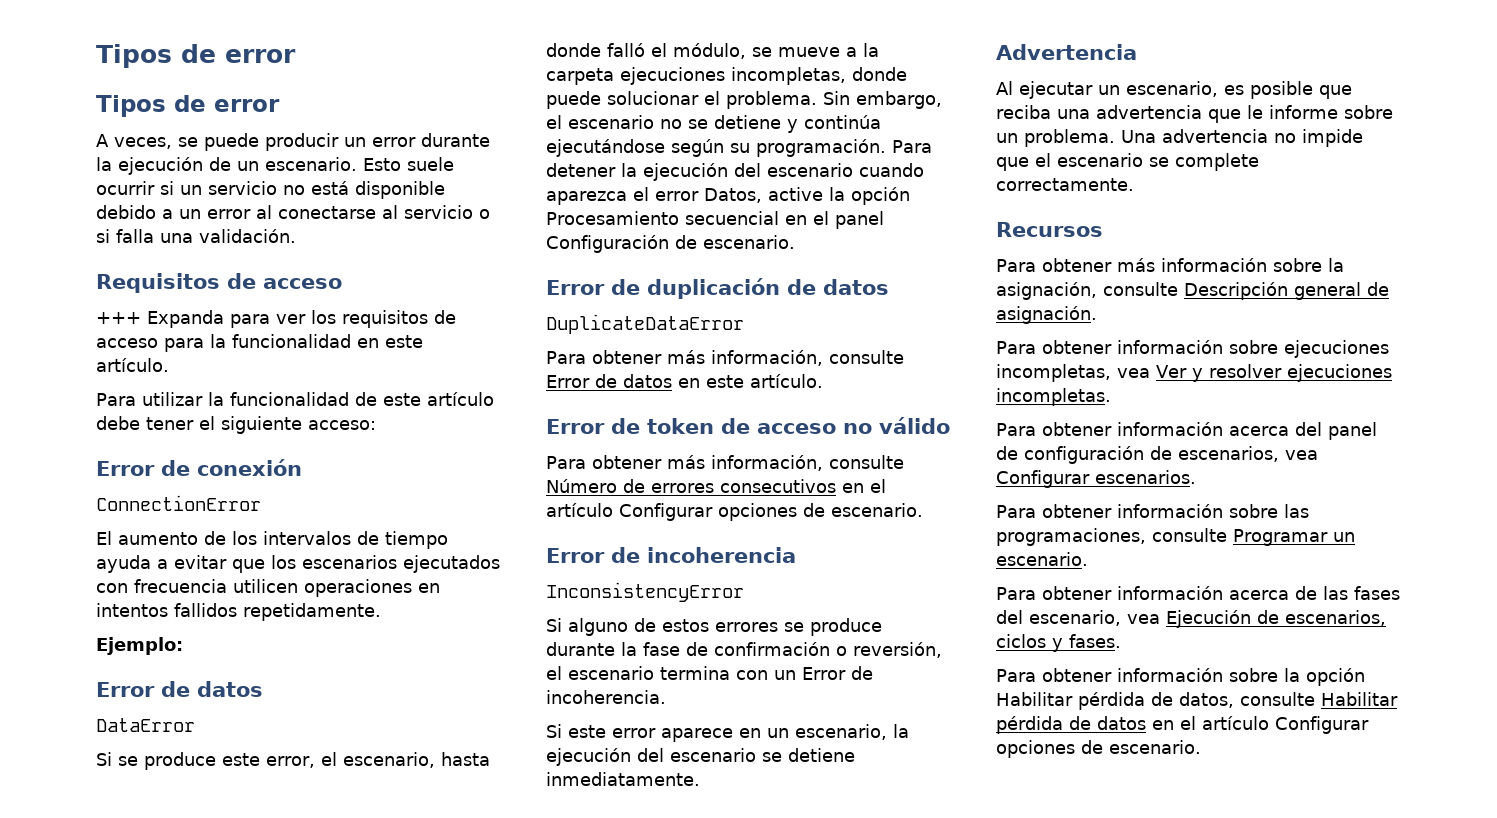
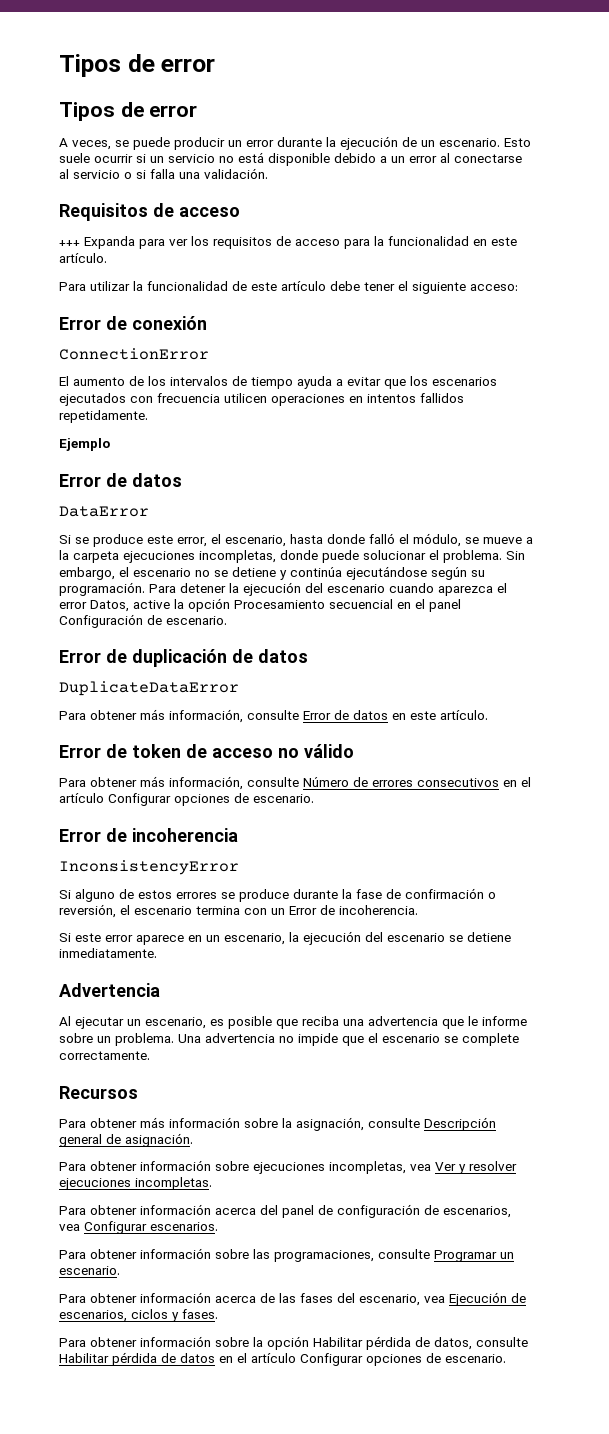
[96,637,183,655] Ejemplo: -> [59,438,110,451] Ejemplo

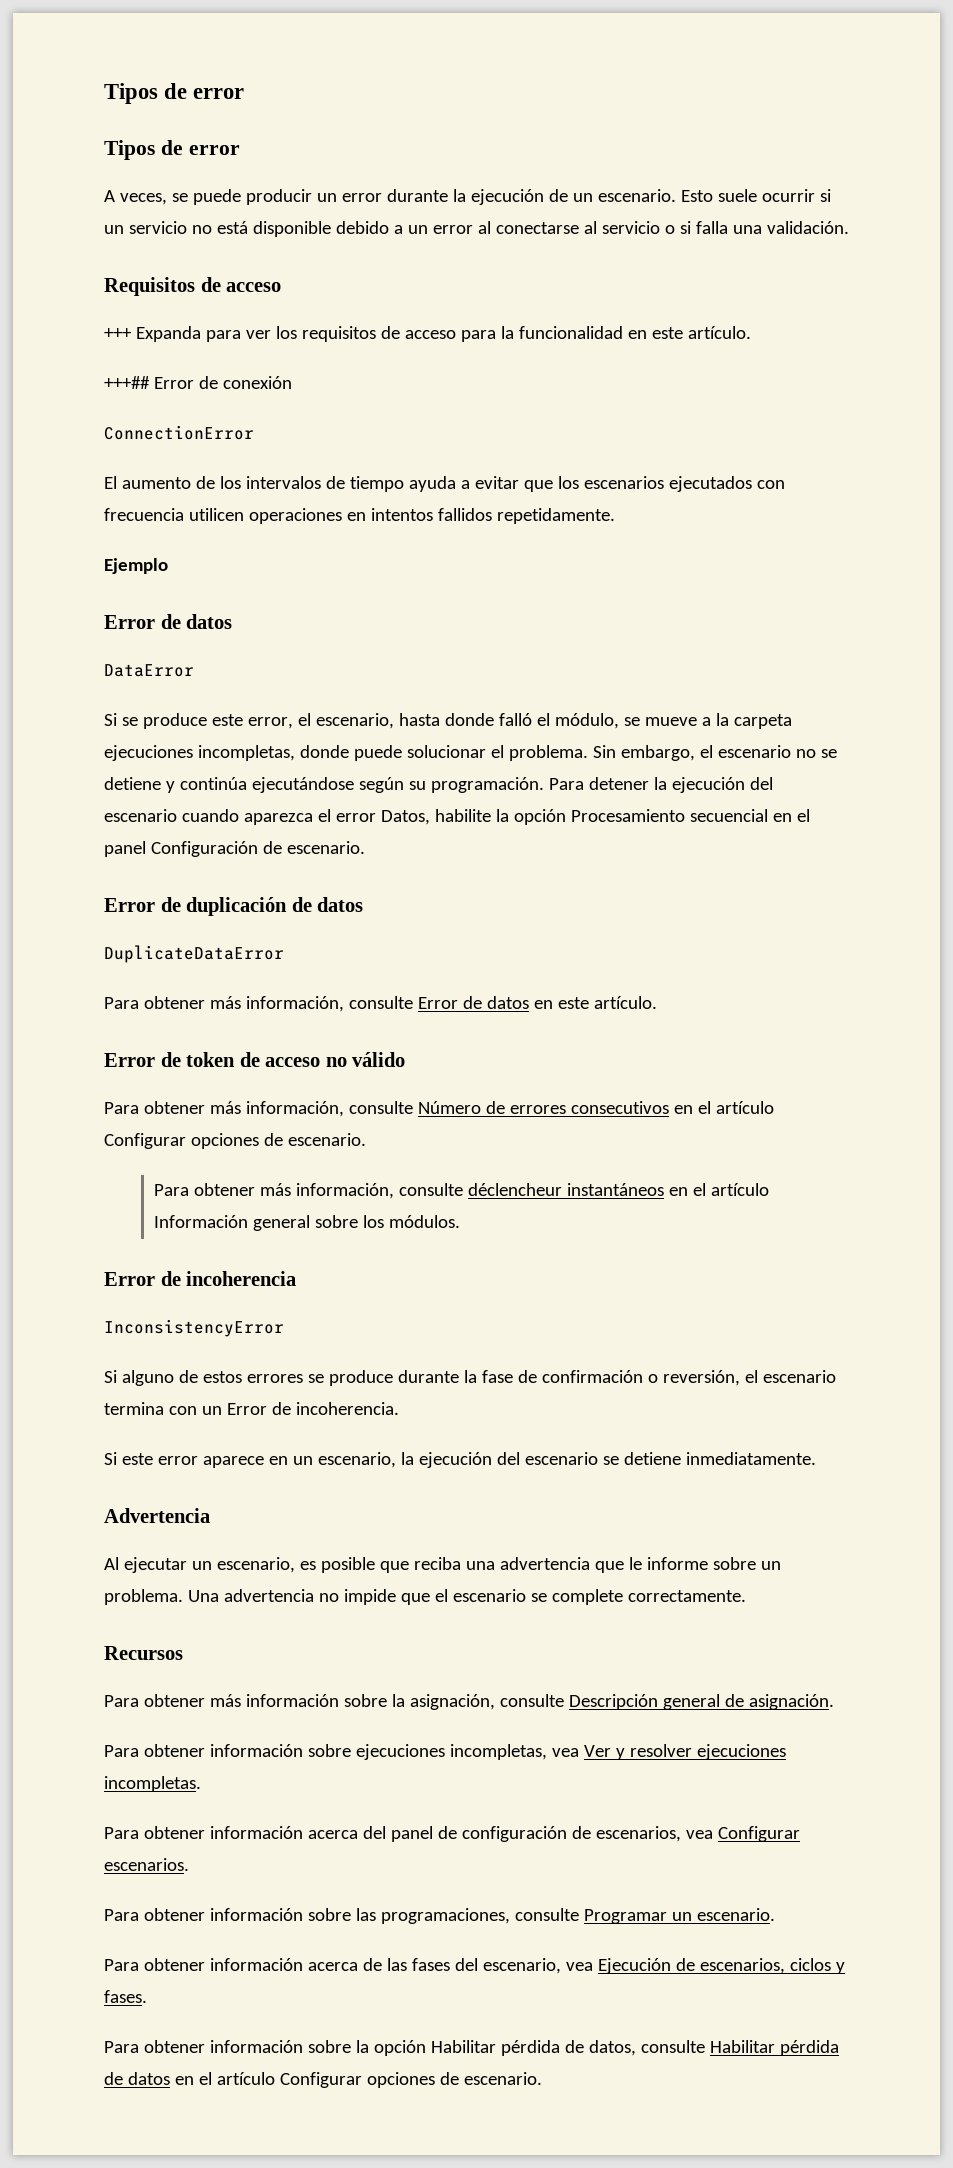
[59,281,518,294] Para utilizar la funcionalidad de este artículo debe tener el siguiente acceso: // -> [104,376,150,389] +++##
[133,600,170,609] active -> [434,809,491,822] habilite
(314, 798) none -> [154,1183,770,1199] [154,1215,461,1231] // Para obtener más información, consulte déclencheur instantáneos en el artículo Información general sobre los módulos.

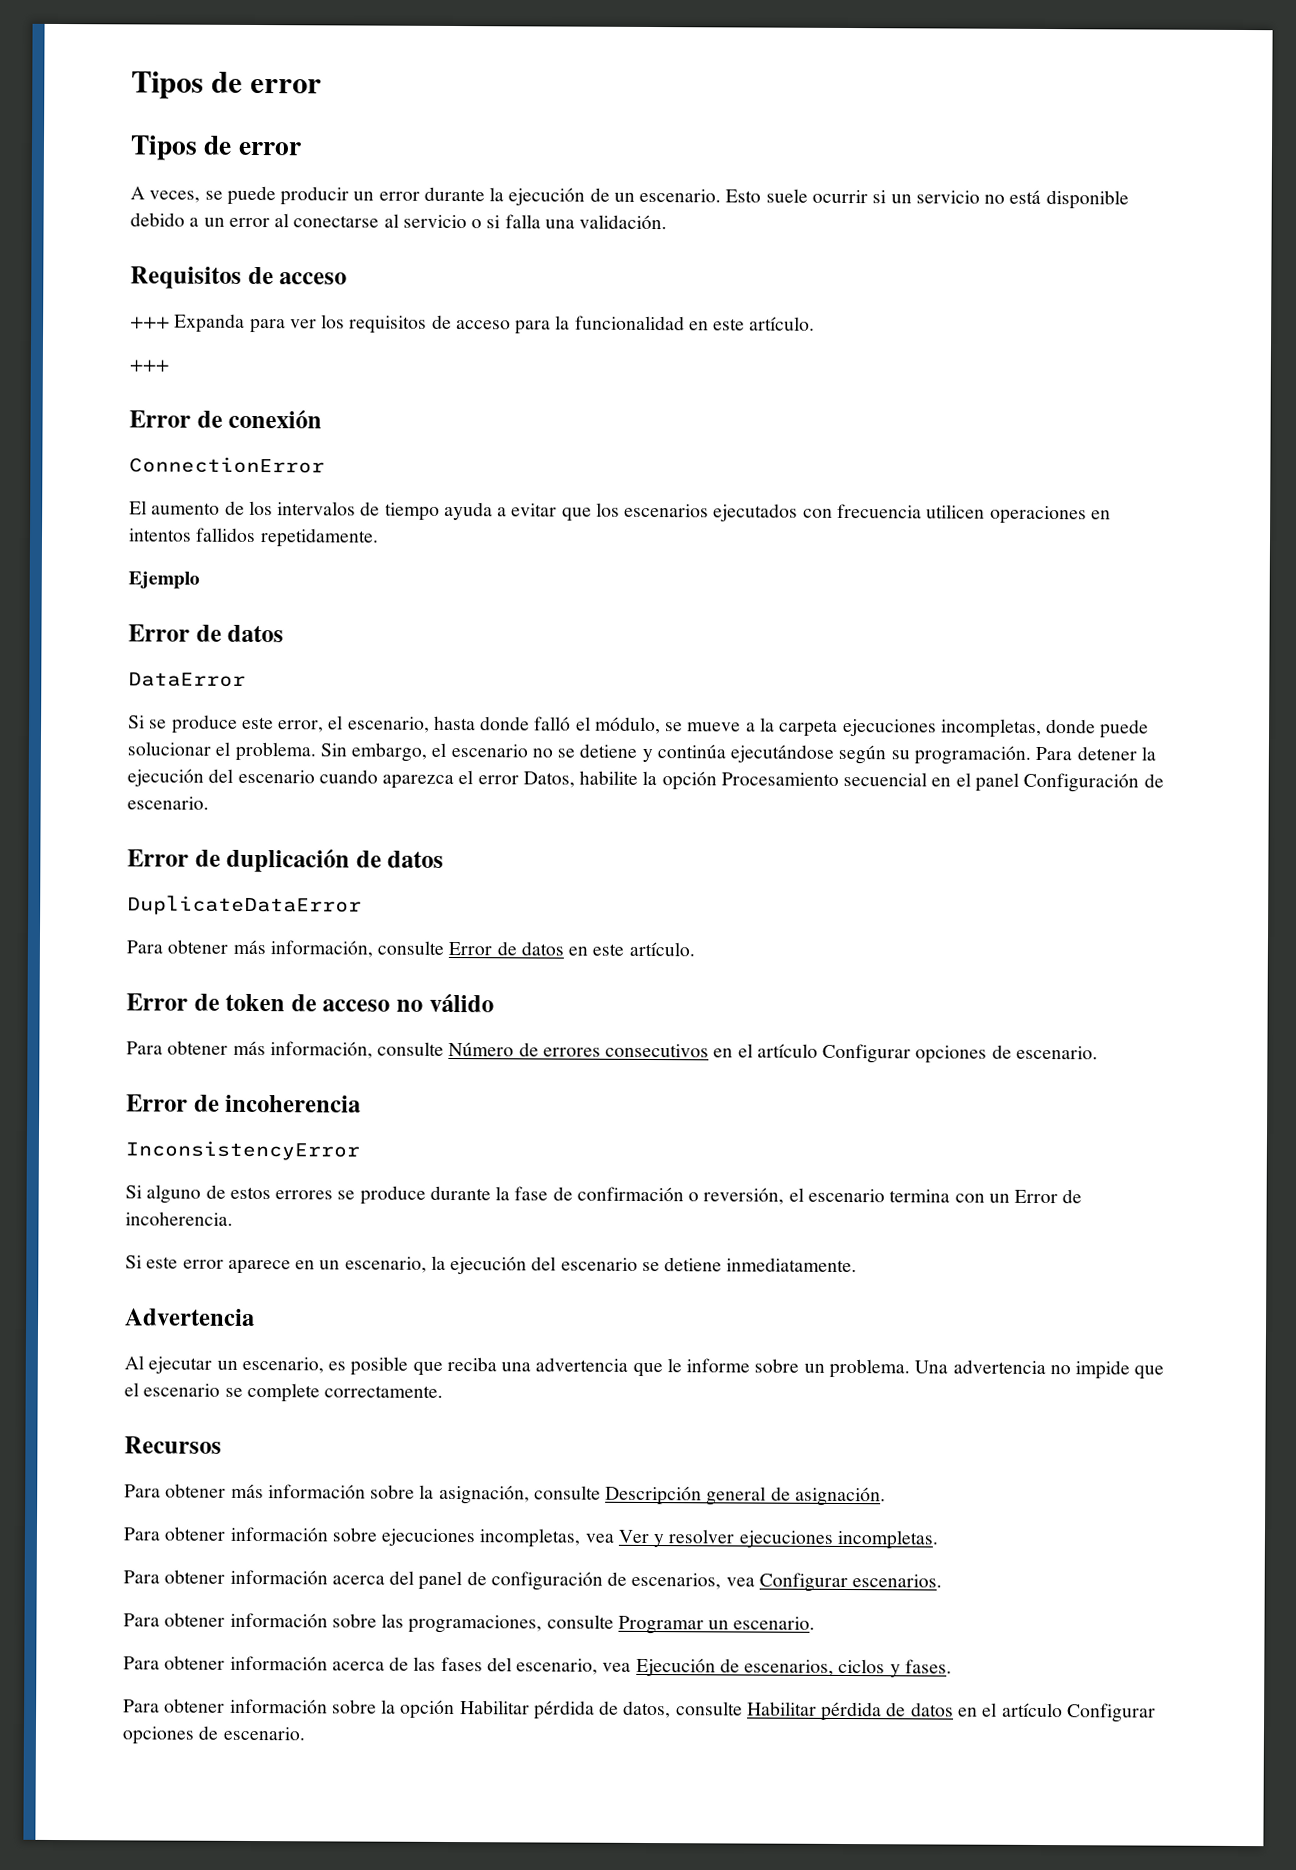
[104,376,150,389] +++## -> [129,359,169,373] +++ //
[154,1183,770,1199] [154,1215,461,1231] // Para obtener más información, consulte déclencheur instantáneos en el artículo Información general sobre los módulos. -> (1098, 1052) none

